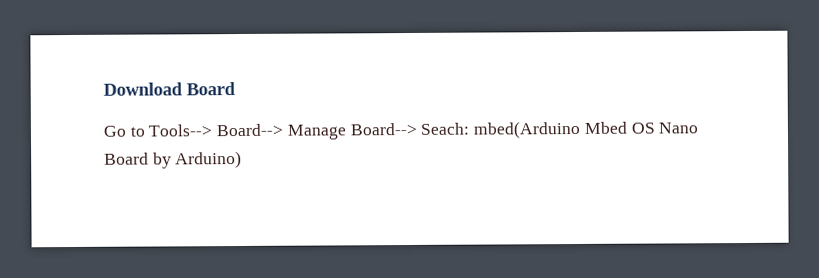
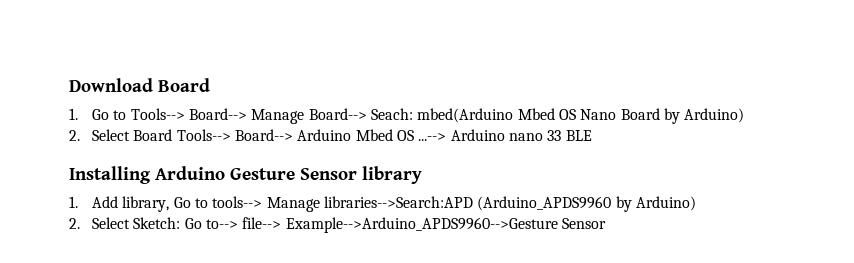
(236, 89) none -> [69,108,78,120] 1.
(243, 159) none -> [69,129,592,141] [69,166,422,184] [69,196,696,212] [69,217,606,233] // 2. Select Board Tools--> Board--> Arduino Mbed OS ...--> Arduino nano 33 BLE // Installing Arduino Gesture Sensor library // 1. Add library, Go to tools--> Manage libraries-->Search:APD (Arduino_APDS9960 by Arduino) // 2. Select Sketch: Go to--> file--> Example-->Arduino_APDS9960-->Gesture Sensor

